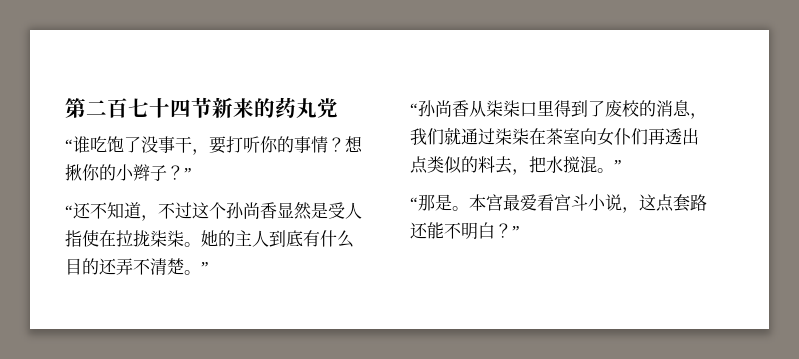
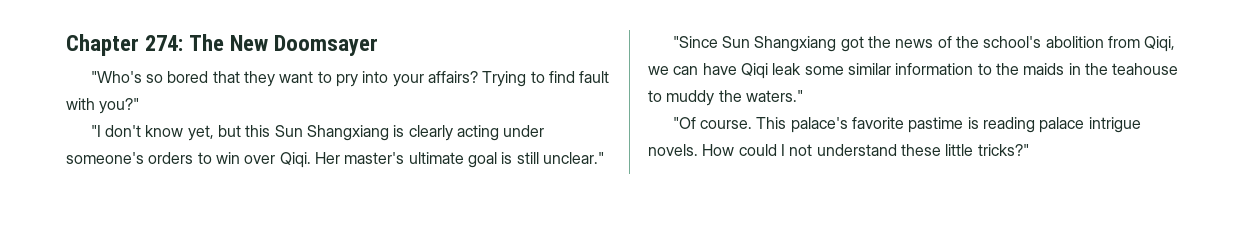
[65,97,338,118] [65,136,363,155] [65,164,192,181] [65,202,362,221] [65,230,354,248] [65,258,209,275] [410,100,707,119] [410,127,699,146] [410,156,622,175] [410,194,707,213] [410,222,520,240] 第二百七十四节新来的药丸党 // “谁吃饱了没事干，要打听你的事情？想揪你的小辫子？” // “还不知道，不过这个孙尚香显然是受人指使在拉拢柒柒。她的主人到底有什么目的还弄不清楚。” // “孙尚香从柒柒口里得到了废校的消息，我们就通过柒柒在茶室向女仆们再透出点类似的料去，把水搅混。” // “那是。本宫最爱看宫斗小说，这点套路还能不明白？” -> [66,34,379,56] [90,71,610,87] [66,98,140,114] [90,125,545,141] [66,152,604,168] [672,36,1176,52] [648,63,1179,79] [648,90,803,106] [672,117,1141,133] [648,144,1029,156] Chapter 274: The New Doomsayer // "Who's so bored that they want to pry into your affairs? Trying to find fault with you?" // "I don't know yet, but this Sun Shangxiang is clearly acting under someone's orders to win over Qiqi. Her master's ultimate goal is still unclear." // "Since Sun Shangxiang got the news of the school's abolition from Qiqi, we can have Qiqi leak some similar information to the maids in the teahouse to muddy the waters." // "Of course. This palace's favorite pastime is reading palace intrigue novels. How could I not understand these little tricks?"

